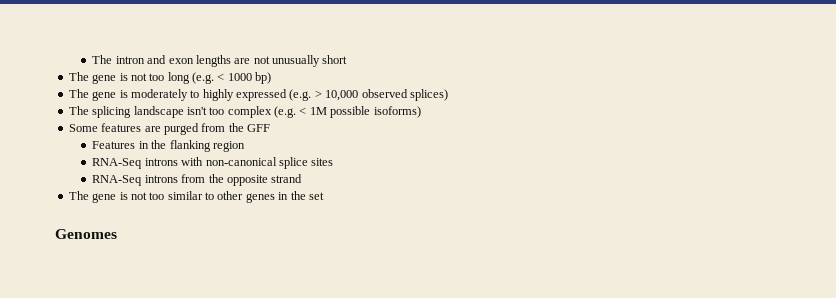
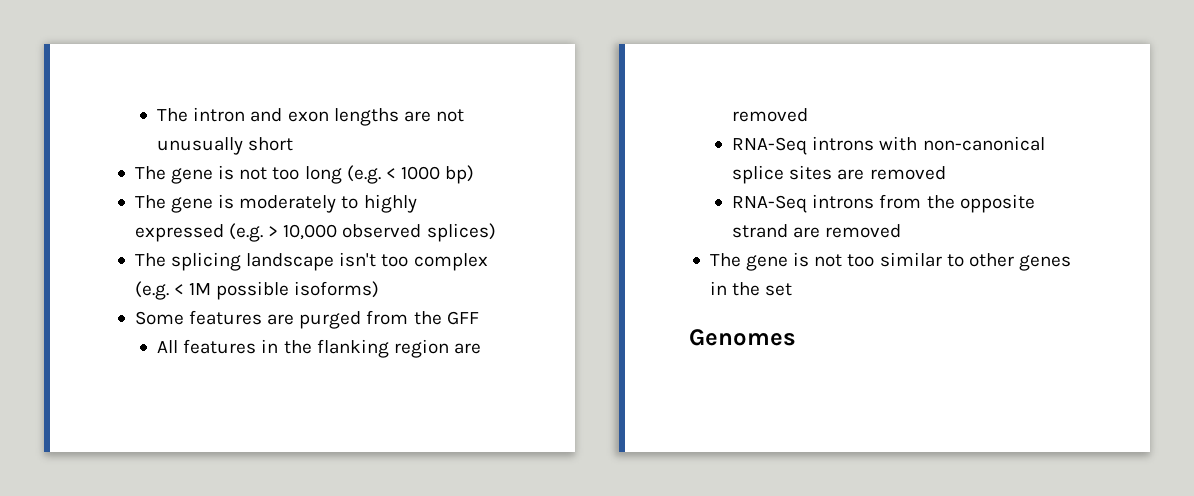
[92,141,136,149] Features -> [157,339,257,354] All features
(245, 146) none -> [453,343,481,354] [732,108,809,122] are removed
(334, 162) none -> [837,166,946,180] are removed
(303, 178) none -> [793,224,902,238] are removed

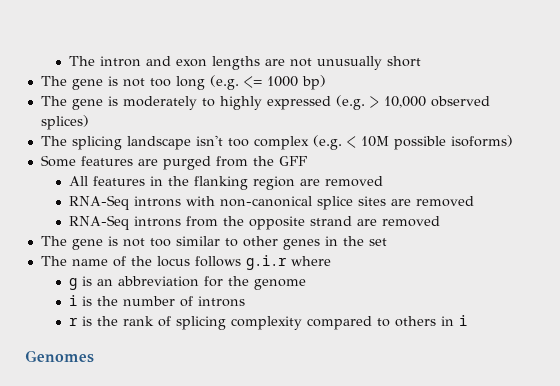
[385,168,396,179] < -> [243,76,262,88] <=
[189,283,212,295] 1M -> [360,136,389,147] 10M
(793, 289) none -> [40,255,331,270] [68,276,306,290] [68,295,245,307] [68,315,467,330] // The name of the locus follows g.i.r where // g is an abbreviation for the genome // i is the number of introns // r is the rank of splicing complexity compared to others in i

